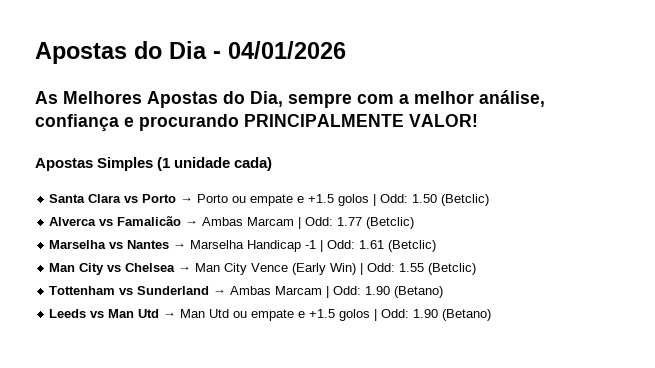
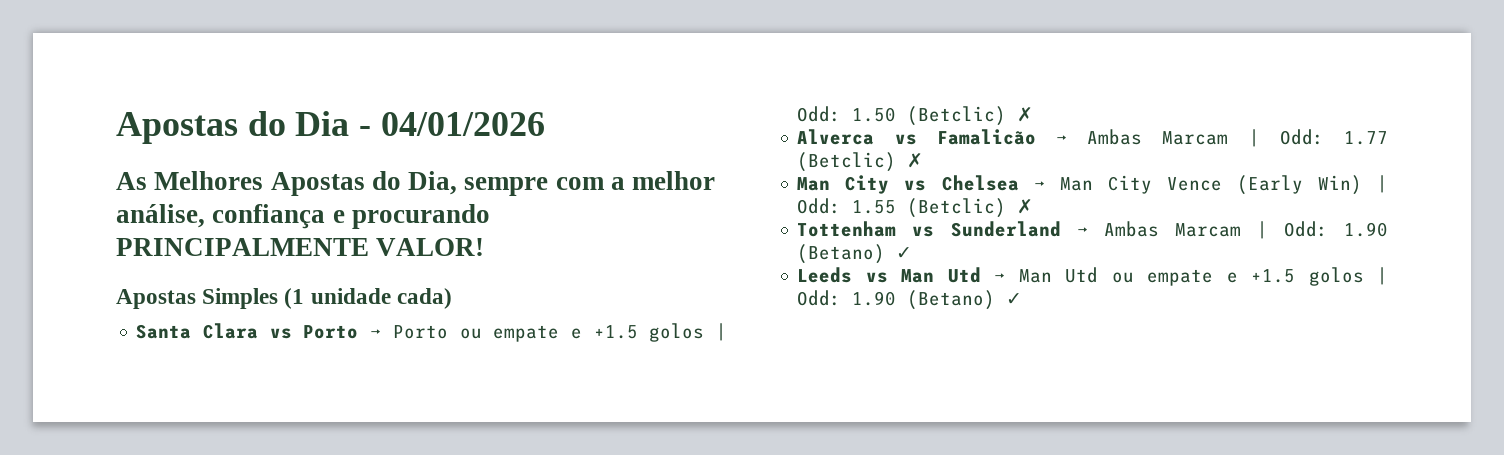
(490, 200) none -> [1017,107,1034,122] ✗
[49,240,437,252] // Marselha vs Nantes → Marselha Handicap -1 | Odd: 1.61 (Betclic) -> [907,153,924,168] ✗
(477, 269) none -> [1017,199,1034,214] ✗
(444, 292) none -> [896,247,913,259] ✓
(492, 315) none -> [1006,293,1023,305] ✓

